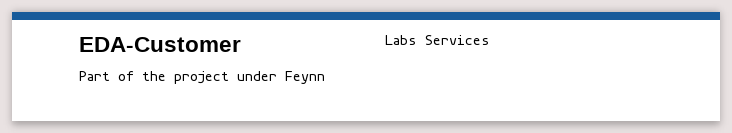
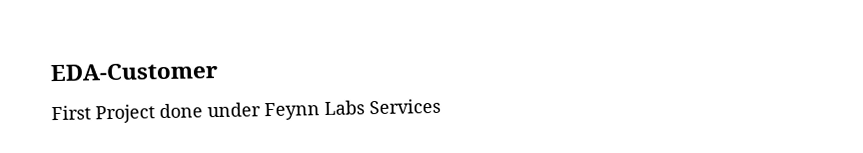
[79,71,229,84] Part of the project -> [51,103,203,124] First Project done

